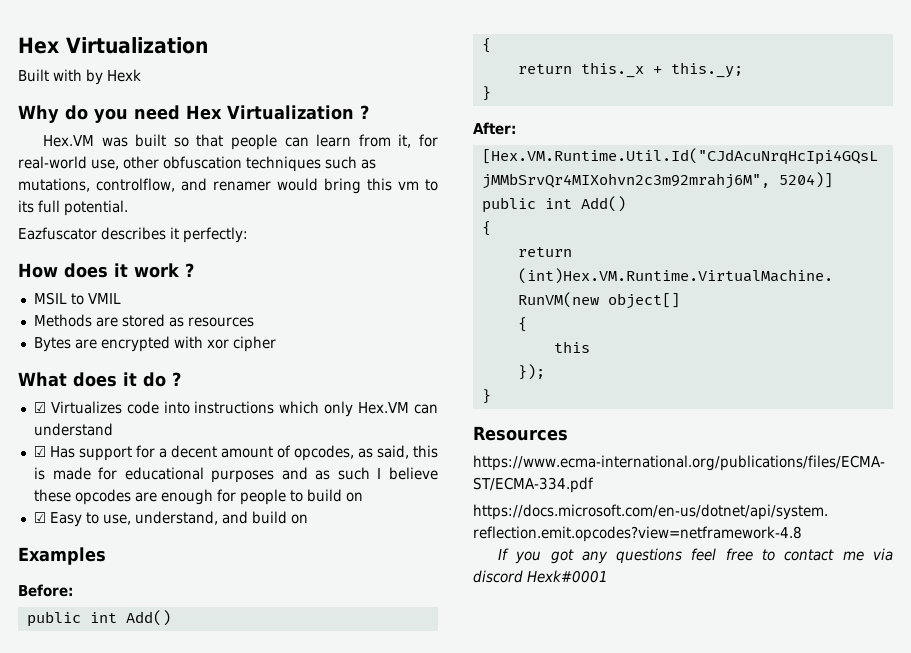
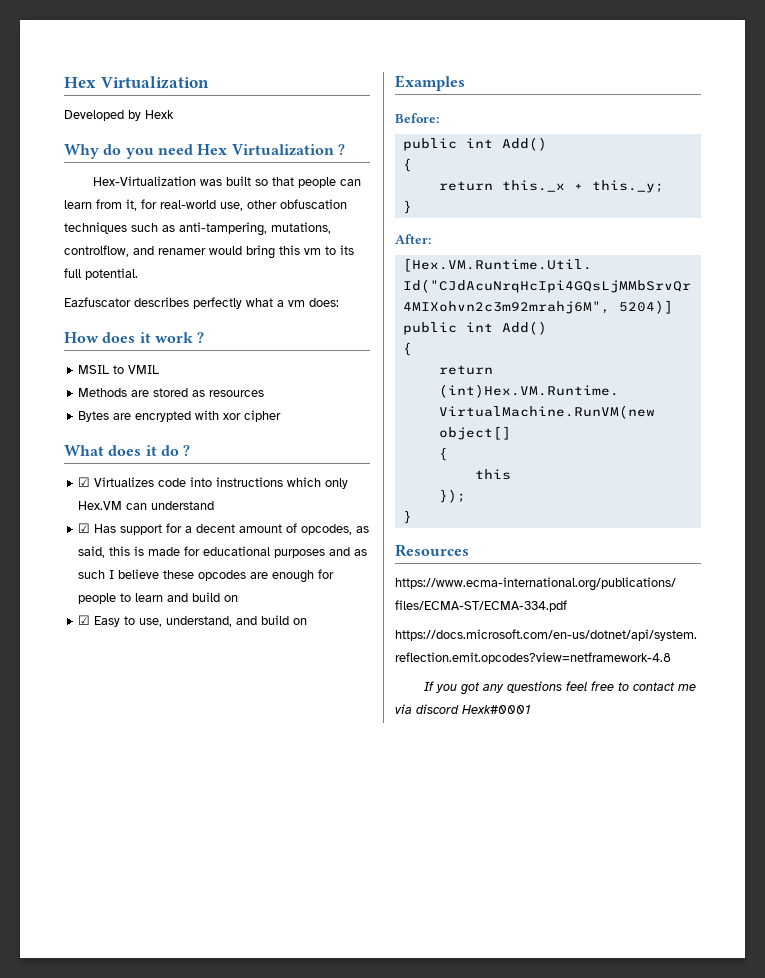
[18,69,82,82] Built with -> [64,110,124,121] Developed
[42,135,94,147] Hex.VM -> [92,176,196,186] Hex-Virtualization
(376, 164) none -> [179,222,267,236] anti-tampering,
[170,227,248,243] it perfectly: -> [193,297,339,309] perfectly what a vm does:
(303, 496) none -> [135,593,189,602] learn and

